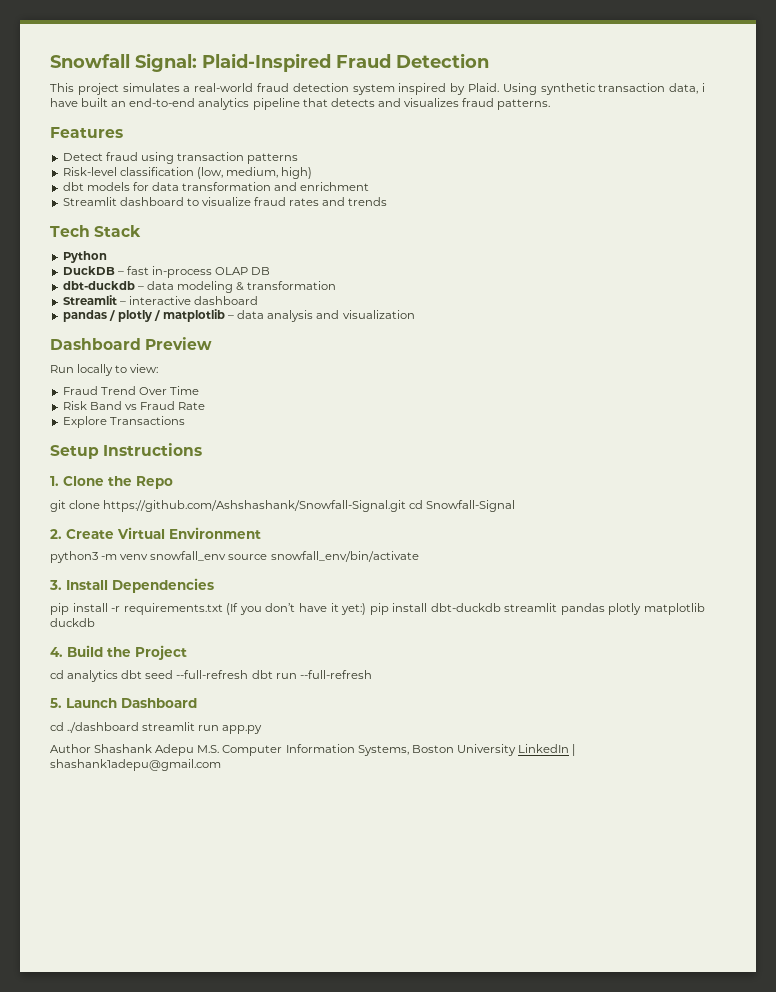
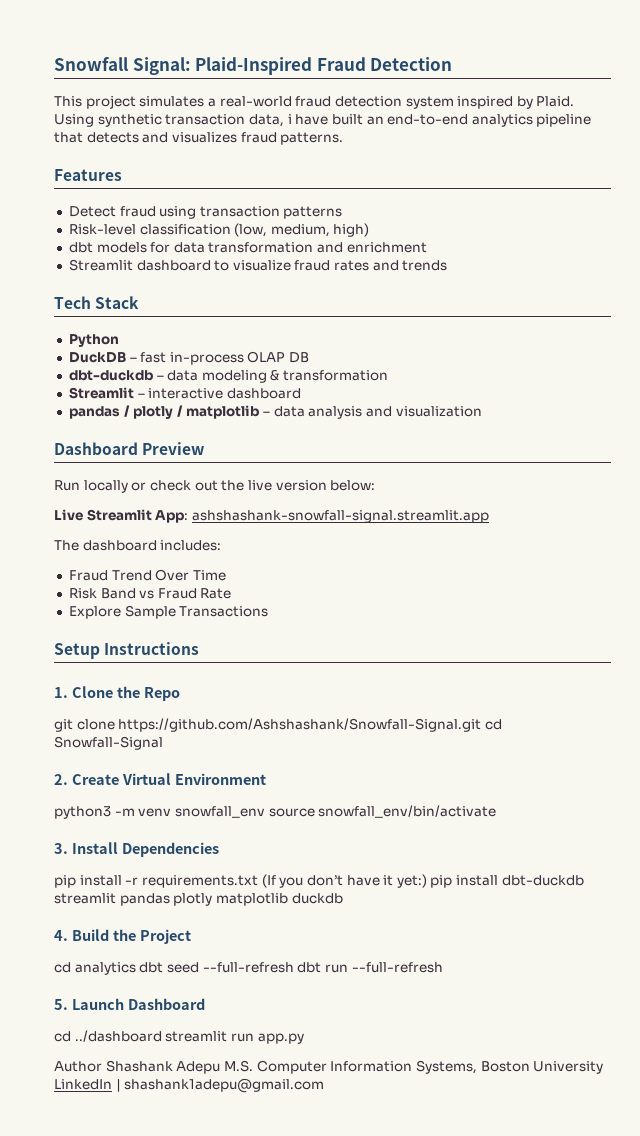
[115,364,159,373] to view: -> [131,480,376,491] [54,509,489,523] [54,540,222,551] or check out the live version below: // Live Streamlit App: ashshashank-snowfall-signal.streamlit.app // The dashboard includes:
(107, 422) none -> [124,605,176,619] Sample

